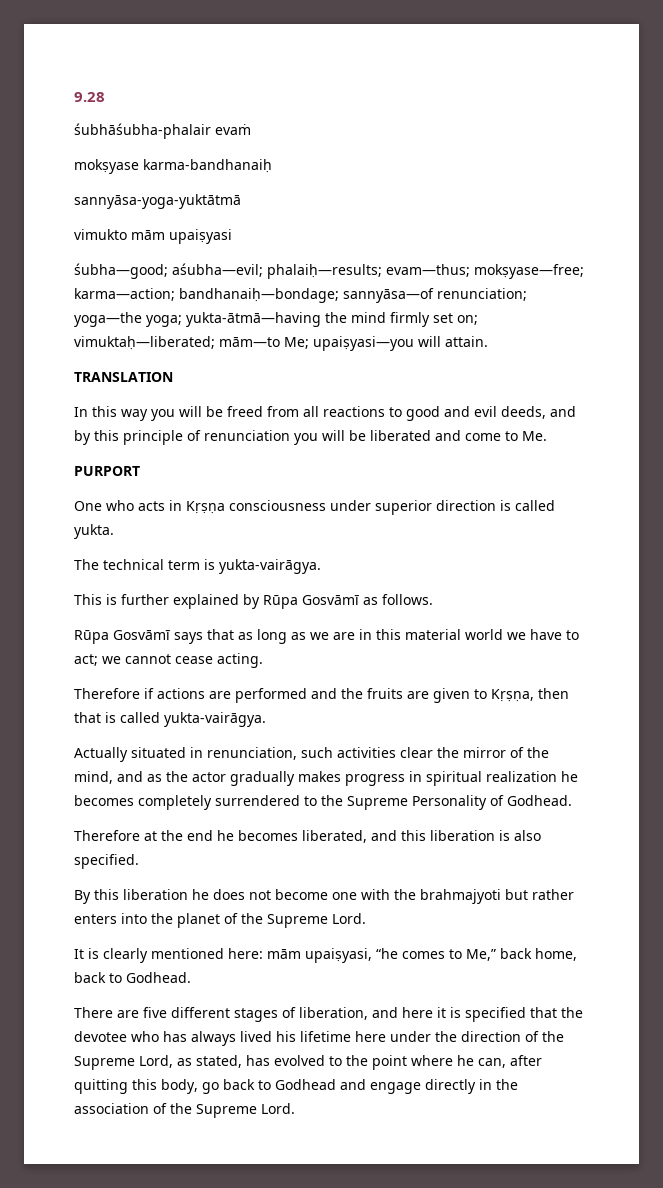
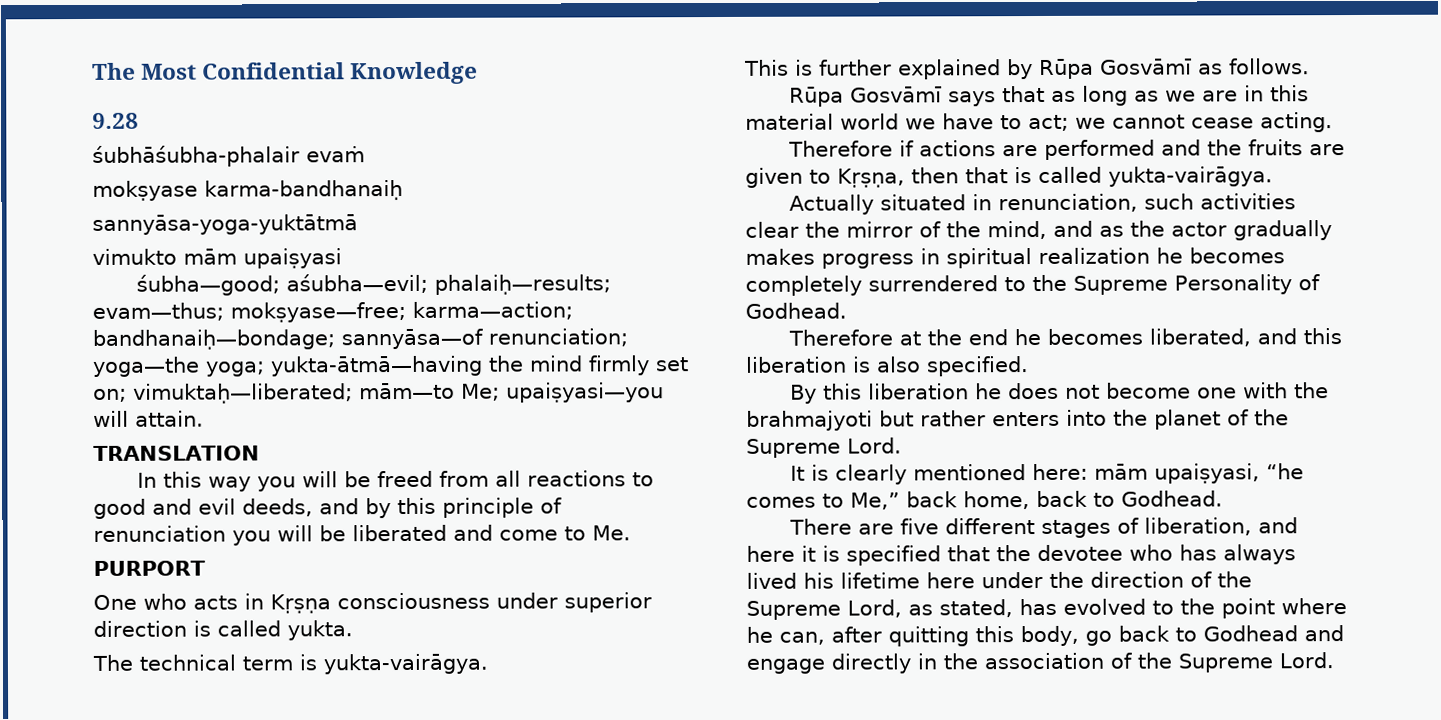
(74, 97) none -> [92,61,479,85] The Most Confidential Knowledge //

